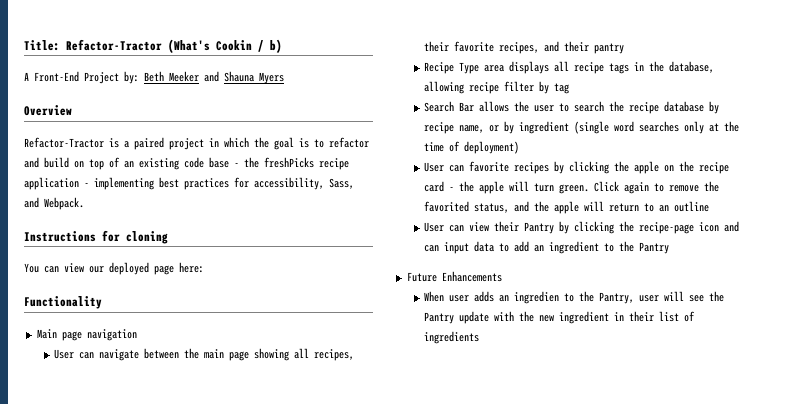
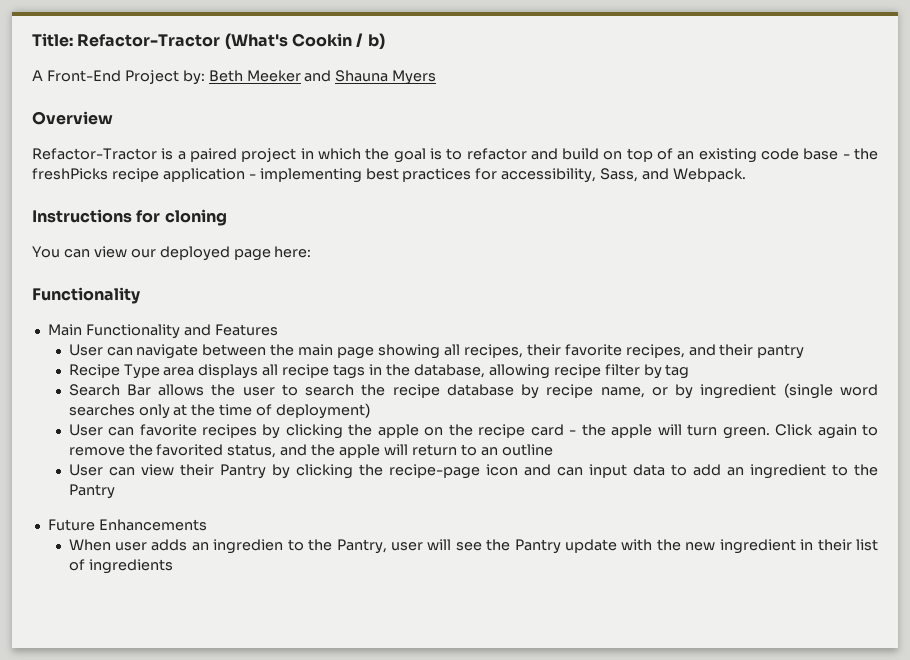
[61,329,137,341] page navigation -> [85,324,278,339] Functionality and Features

